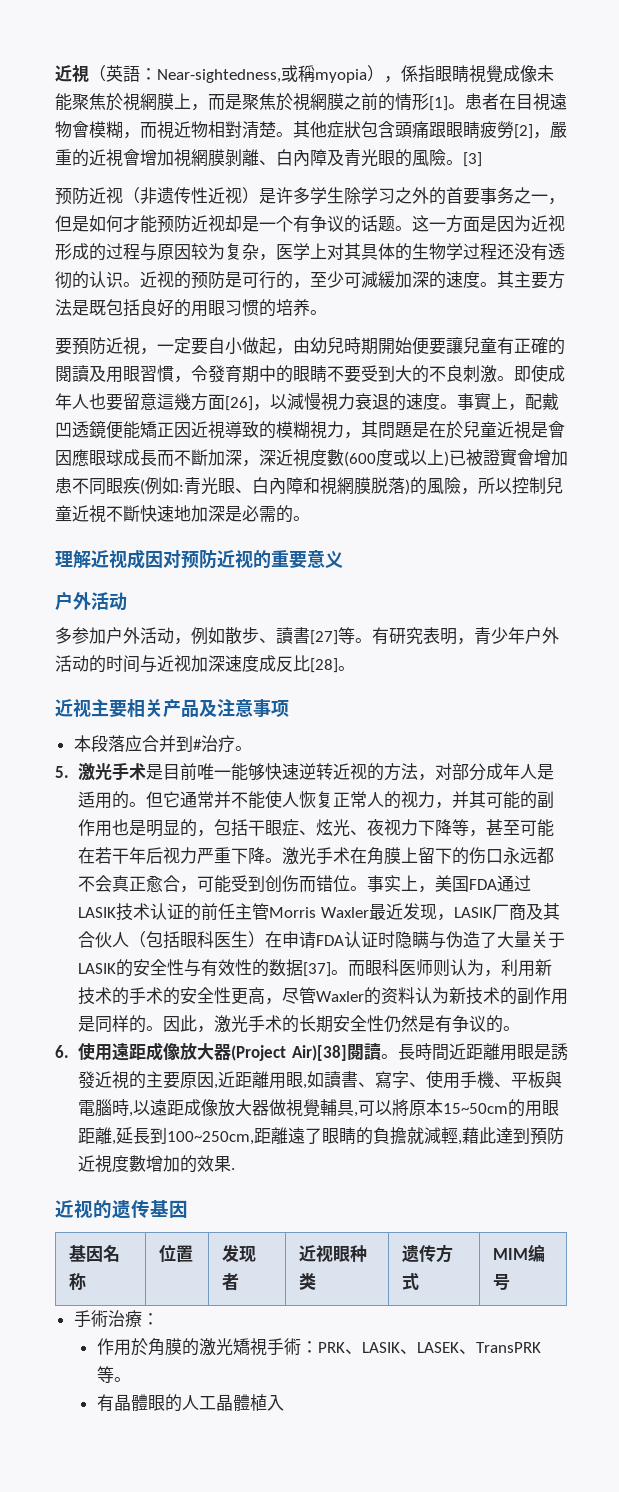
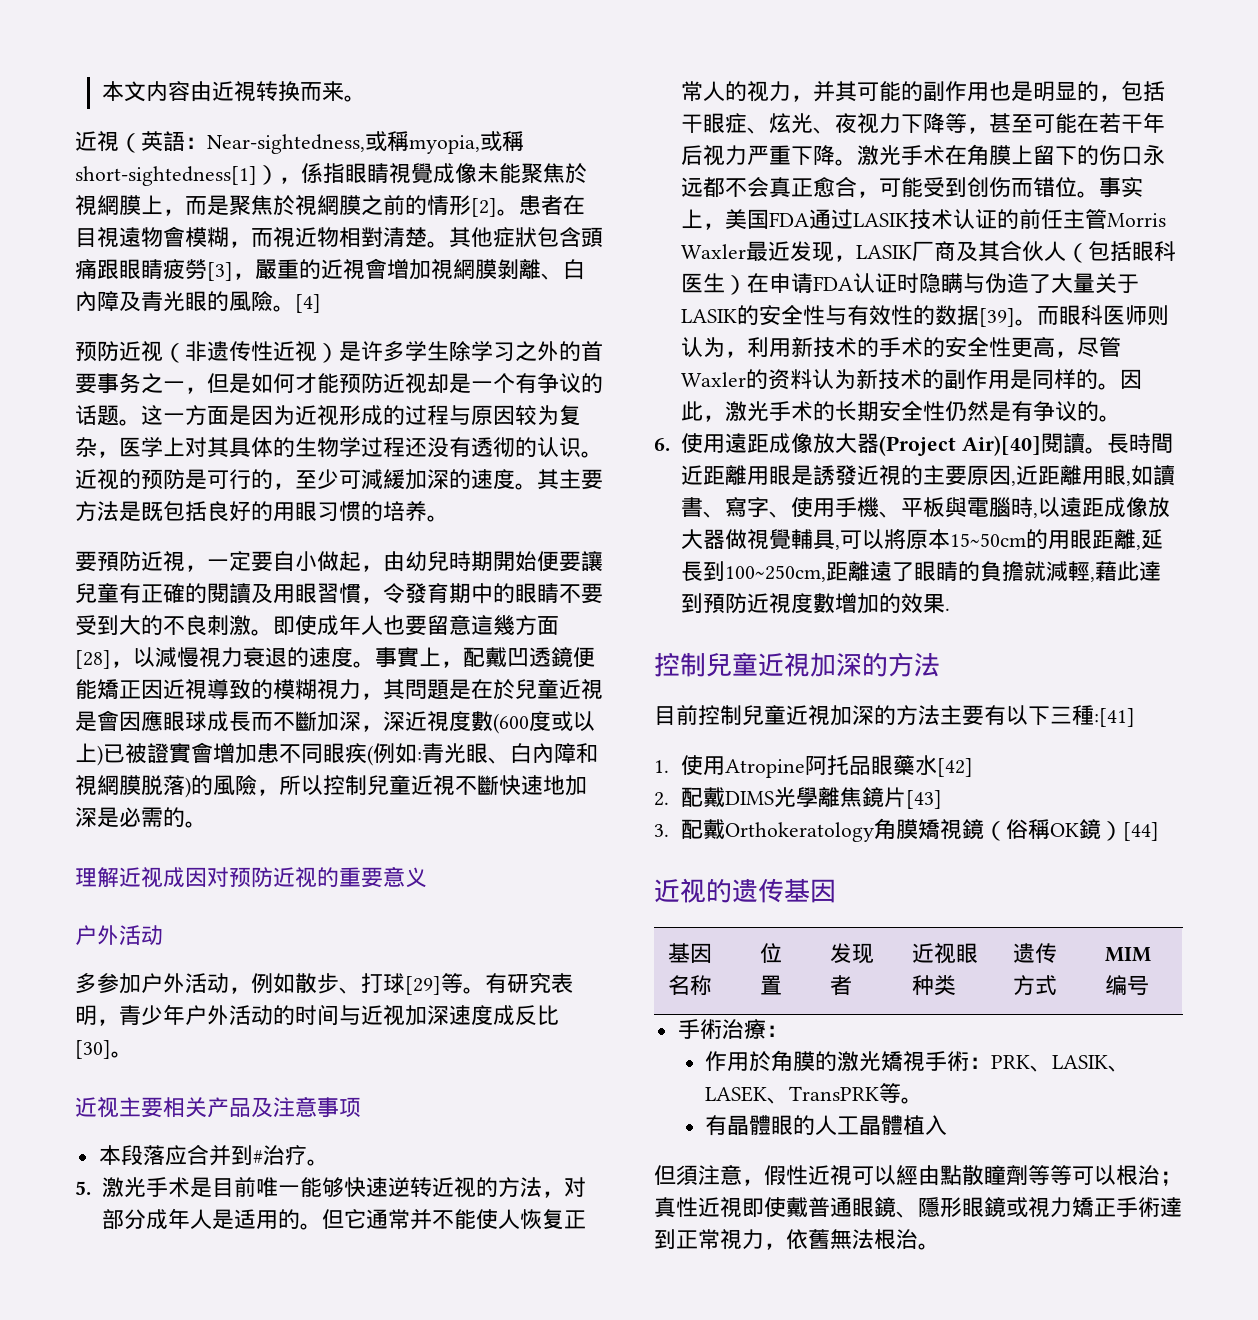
(55, 73) none -> [102,81,367,102] 本文内容由近視转换而来。 //
[315,69,367,83] myopia -> [409,131,524,154] [75,166,257,186] myopia,或稱short-sightedness[1]
[429,96,448,111] [1] -> [471,198,497,217] [2]
[514,124,533,139] [2] -> [207,262,233,281] [3]
[463,152,482,167] [3] -> [295,294,321,313] [4]
[225,396,253,411] [26] -> [75,650,111,669] [28]
[276,627,338,645] 讀書[27] -> [361,973,441,995] 打球[29]
[310,658,338,673] [28] -> [75,1040,111,1059] [30]
[302,962,331,977] [37] -> [979,308,1016,327] [39]
[292,1045,347,1061] Air)[38] -> [962,435,1042,456] Air)[40]
(235, 1169) none -> [654,652,940,677] [654,704,1135,727] [654,755,974,778] [654,787,943,809] [654,818,1160,842] // 控制兒童近視加深的方法 // 目前控制兒童近視加深的方法主要有以下三種:[41] // 1.使用Atropine阿托品眼藥水[42] // 2.配戴DIMS光學離焦鏡片[43] // 3.配戴Orthokeratology角膜矯視鏡（俗稱OK鏡）[44]
(284, 1403) none -> [654,1164,1182,1186] [654,1197,1182,1218] [654,1229,940,1250] // 但須注意，假性近視可以經由點散瞳劑等等可以根治；真性近視即使戴普通眼鏡、隱形眼鏡或視力矯正手術達到正常視力，依舊無法根治。

